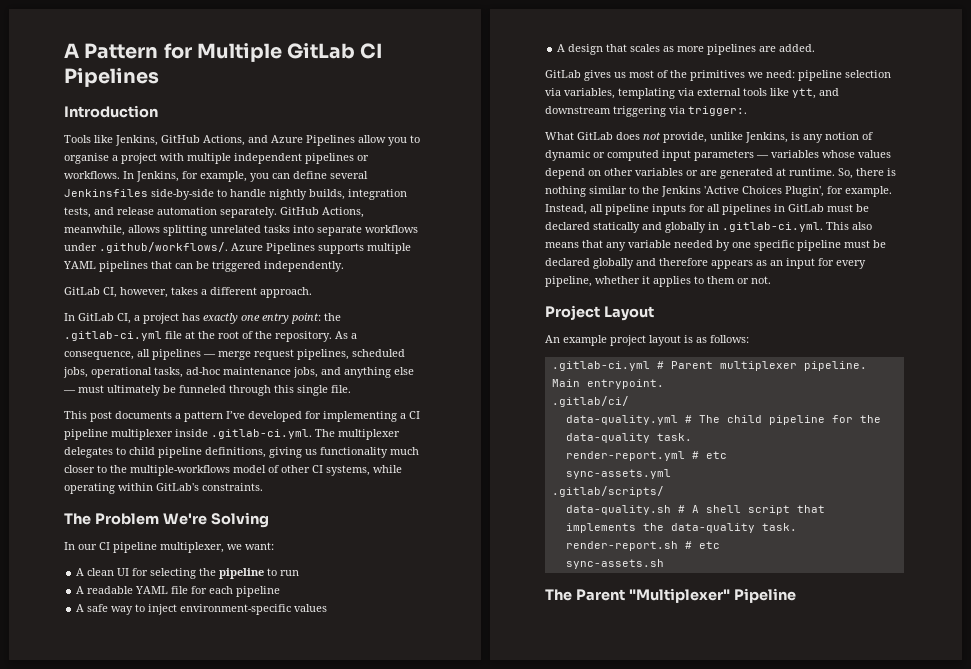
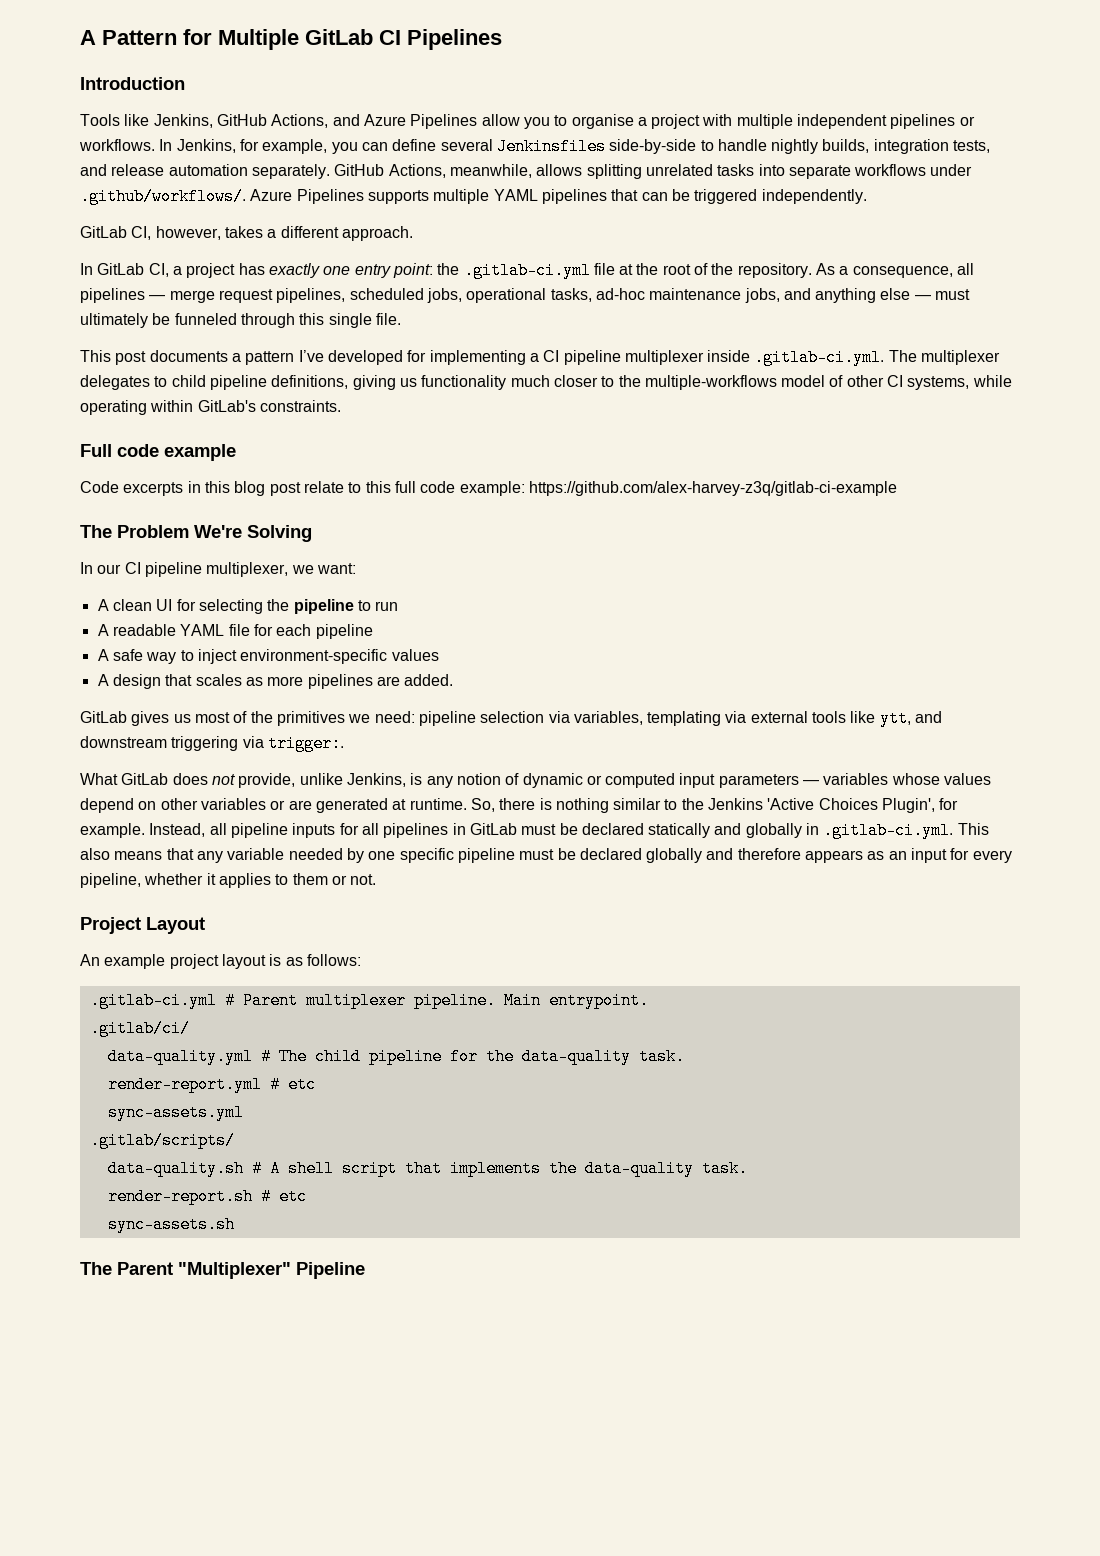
(263, 487) none -> [80,444,236,461] [80,481,897,496] // Full code example // Code excerpts in this blog post relate to this full code example: https://github.com/alex-harvey-z3q/gitlab-ci-example

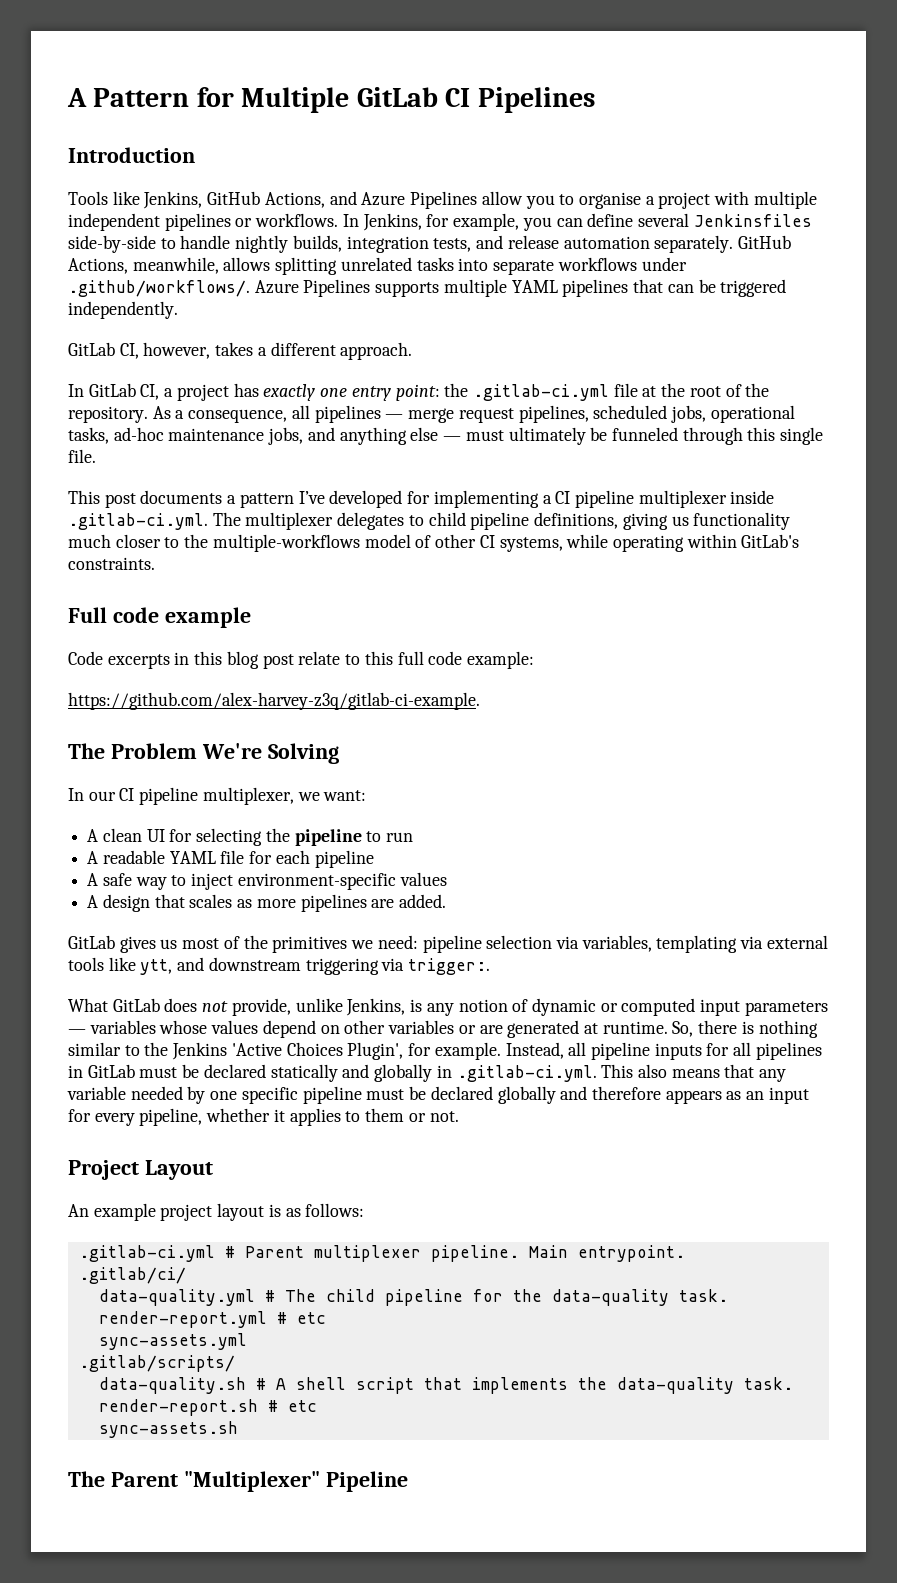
[528,481,897,496] https://github.com/alex-harvey-z3q/gitlab-ci-example -> [68,692,480,710] // https://github.com/alex-harvey-z3q/gitlab-ci-example.

